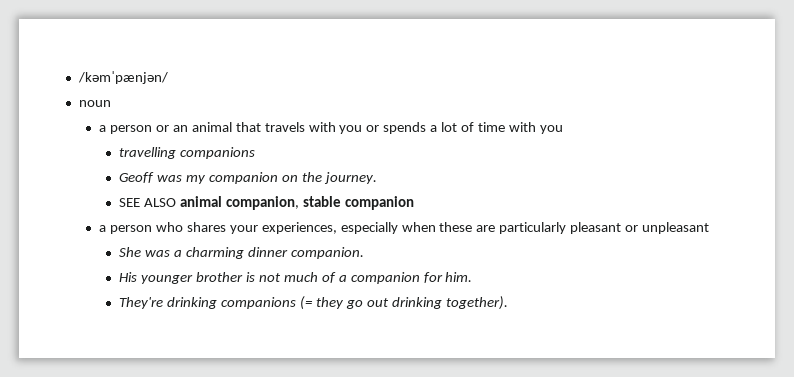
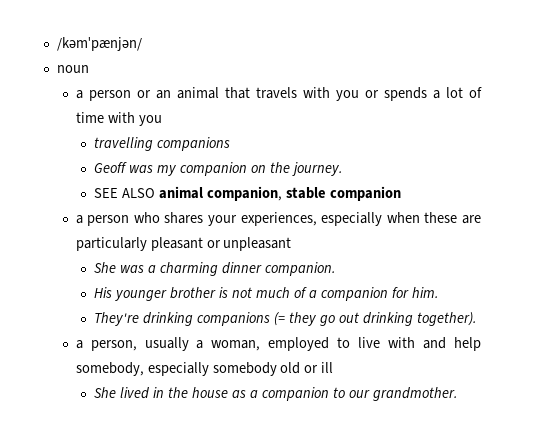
(508, 303) none -> [75,337,482,351] [75,362,334,376] [94,387,458,401] // a person, usually a woman, employed to live with and help somebody, especially somebody old or ill // She lived in the house as a companion to our grandmother.

